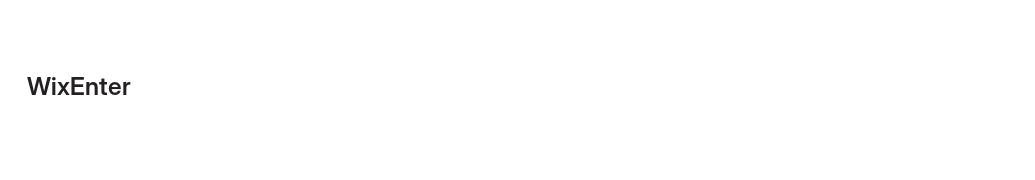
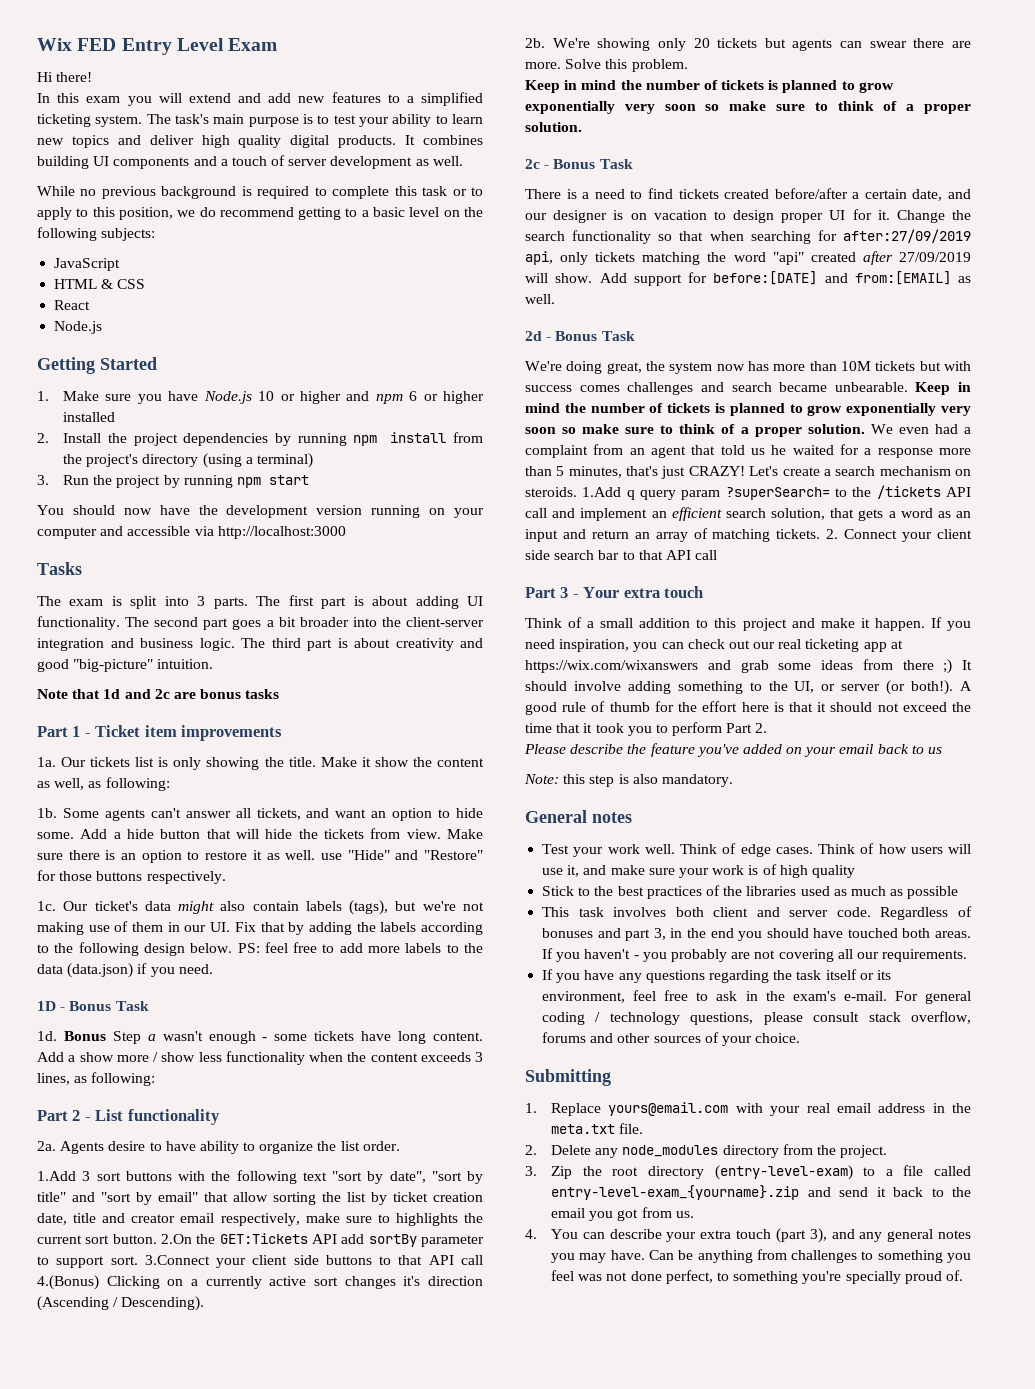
[27,77,131,95] WixEnter -> [37,38,278,55] [37,72,93,82] [37,92,484,106] [37,114,483,127] [37,135,484,148] [37,155,463,169] [37,186,483,199] [37,207,484,220] [37,227,156,241] [54,258,121,271] [54,279,146,289] [54,300,91,310] [54,321,103,334] [37,357,157,374] [37,391,484,404] [63,412,116,422] [37,432,483,446] [63,453,313,468] [37,475,309,488] [37,505,485,518] [37,526,346,539] [37,562,82,575] [37,595,483,609] [37,616,485,630] [37,638,483,651] [37,659,214,672] [37,689,280,699] [37,725,283,741] [37,757,485,770] [37,777,170,791] [37,808,484,821] [37,828,483,839] [37,850,483,863] [37,870,226,884] [37,900,484,915] [37,921,483,935] [37,942,483,956] [37,963,213,978] [37,1001,149,1011] [37,1031,484,1044] [37,1051,483,1065] [37,1072,156,1086] [37,1109,220,1125] [37,1141,400,1154] [37,1170,483,1184] [37,1192,483,1205] [37,1213,484,1226] [37,1233,484,1247] [37,1255,483,1268] [37,1275,483,1290] [37,1296,205,1311] [525,38,971,51] [525,59,688,72] [525,80,894,93] [525,101,972,114] [525,122,582,132] [525,159,633,169] [525,188,971,201] [525,209,971,223] [525,229,971,244] [525,251,971,265] [525,271,971,286] [525,294,555,304] [525,331,635,341] [525,361,971,374] [525,382,971,395] [525,403,971,416] [525,424,971,437] [525,444,971,458] [525,466,971,479] [525,485,971,500] [525,507,972,521] [525,528,973,542] [525,550,718,560] [525,586,704,598] [525,617,972,631] [525,639,903,652] [525,659,972,674] [525,680,973,695] [525,701,972,715] [525,722,768,736] [524,743,943,757] [524,774,733,787] [525,810,632,823] [542,843,971,857] [542,864,855,878] [542,885,959,899] [542,906,972,920] [542,928,971,941] [542,948,968,962] [542,969,891,983] [542,990,971,1004] [542,1011,971,1025] [542,1032,801,1046] [525,1069,611,1086] [525,1102,971,1116] [551,1123,644,1134] [525,1144,888,1158] [525,1165,971,1180] [551,1185,972,1200] [551,1207,694,1221] [525,1228,971,1243] [551,1249,971,1263] [551,1270,963,1284] Wix FED Entry Level Exam // Hi there! // In this exam you will extend and add new features to a simplified ticketing system. The task's main purpose is to test your ability to learn new topics and deliver high quality digital products. It combines building UI components and a touch of server development as well. // While no previous background is required to complete this task or to apply to this position, we do recommend getting to a basic level on the following subjects: // JavaScript // HTML & CSS // React // Node.js // Getting Started // 1. Make sure you have Node.js 10 or higher and npm 6 or higher installed // 2. Install the project dependencies by running npm install from the project's directory (using a terminal) // 3. Run the project by running npm start // You should now have the development version running on your computer and accessible via http://localhost:3000 // Tasks // The exam is split into 3 parts. The first part is about adding UI functionality. The second part goes a bit broader into the client-server integration and business logic. The third part is about creativity and good "big-picture" intuition. // Note that 1d and 2c are bonus tasks // Part 1 - Ticket item improvements // 1a. Our tickets list is only showing the title. Make it show the content as well, as following: // 1b. Some agents can't answer all tickets, and want an option to hide some. Add a hide button that will hide the tickets from view. Make sure there is an option to restore it as well. use "Hide" and "Restore" for those buttons respectively. // 1c. Our ticket's data might also contain labels (tags), but we're not making use of them in our UI. Fix that by adding the labels according to the following design below. PS: feel free to add more labels to the data (data.json) if you need. // 1D - Bonus Task // 1d. Bonus Step a wasn't enough - some tickets have long content. Add a show more / show less functionality when the content exceeds 3 lines, as following: // Part 2 - List functionality // 2a. Agents desire to have ability to organize the list order. // 1.Add 3 sort buttons with the following text "sort by date", "sort by title" and "sort by email" that allow sorting the list by ticket creation date, title and creator email respectively, make sure to highlights the current sort button. 2.On the GET:Tickets API add sortBy parameter to support sort. 3.Connect your client side buttons to that API call 4.(Bonus) Clicking on a currently active sort changes it's direction (Ascending / Descending). // 2b. We're showing only 20 tickets but agents can swear there are more. Solve this problem. // Keep in mind the number of tickets is planned to grow exponentially very soon so make sure to think of a proper solution. // 2c - Bonus Task // There is a need to find tickets created before/after a certain date, and our designer is on vacation to design proper UI for it. Change the search functionality so that when searching for after:27/09/2019 api, only tickets matching the word "api" created after 27/09/2019 will show. Add support for before:[DATE] and from:[EMAIL] as well. // 2d - Bonus Task // We're doing great, the system now has more than 10M tickets but with success comes challenges and search became unbearable. Keep in mind the number of tickets is planned to grow exponentially very soon so make sure to think of a proper solution. We even had a complaint from an agent that told us he waited for a response more than 5 minutes, that's just CRAZY! Let's create a search mechanism on steroids. 1.Add q query param ?superSearch= to the /tickets API call and implement an efficient search solution, that gets a word as an input and return an array of matching tickets. 2. Connect your client side search bar to that API call // Part 3 - Your extra touch // Think of a small addition to this project and make it happen. If you need inspiration, you can check out our real ticketing app at https://wix.com/wixanswers and grab some ideas from there ;) It should involve adding something to the UI, or server (or both!). A good rule of thumb for the effort here is that it should not exceed the time that it took you to perform Part 2. // Please describe the feature you've added on your email back to us // Note: this step is also mandatory. // General notes // Test your work well. Think of edge cases. Think of how users will use it, and make sure your work is of high quality // Stick to the best practices of the libraries used as much as possible // This task involves both client and server code. Regardless of bonuses and part 3, in the end you should have touched both areas. If you haven't - you probably are not covering all our requirements. // If you have any questions regarding the task itself or its environment, feel free to ask in the exam's e-mail. For general coding / technology questions, please consult stack overflow, forums and other sources of your choice. // Submitting // 1. Replace yours@email.com with your real email address in the meta.txt file. // 2. Delete any node_modules directory from the project. // 3. Zip the root directory (entry-level-exam) to a file called entry-level-exam_{yourname}.zip and send it back to the email you got from us. // 4. You can describe your extra touch (part 3), and any general notes you may have. Can be anything from challenges to something you feel was not done perfect, to something you're specially proud of.

